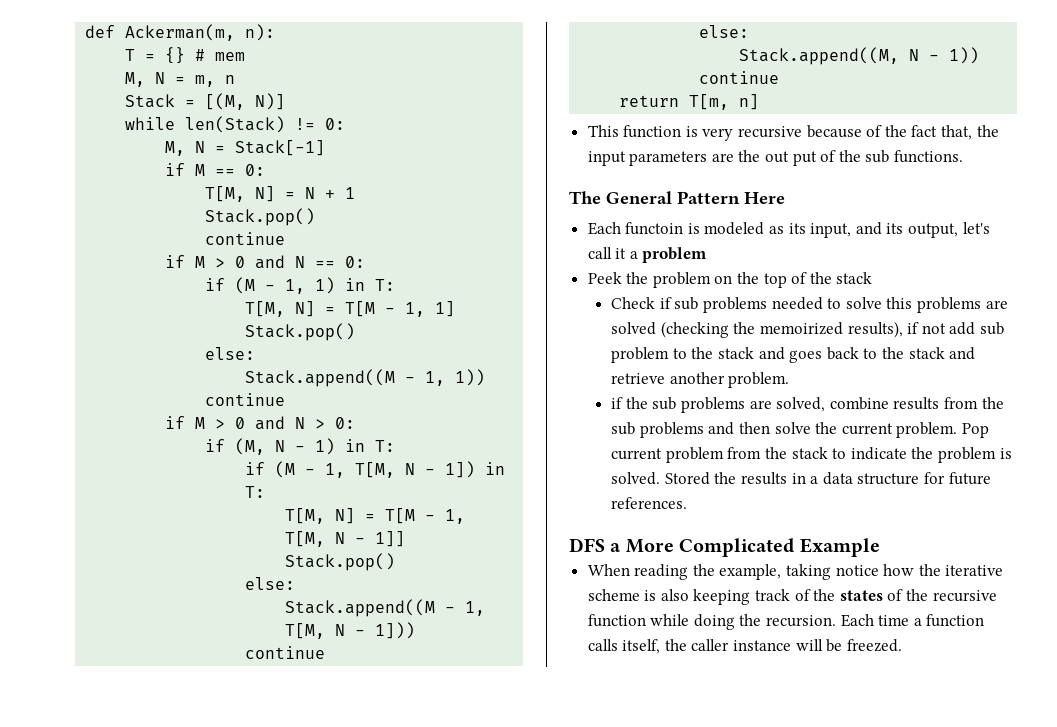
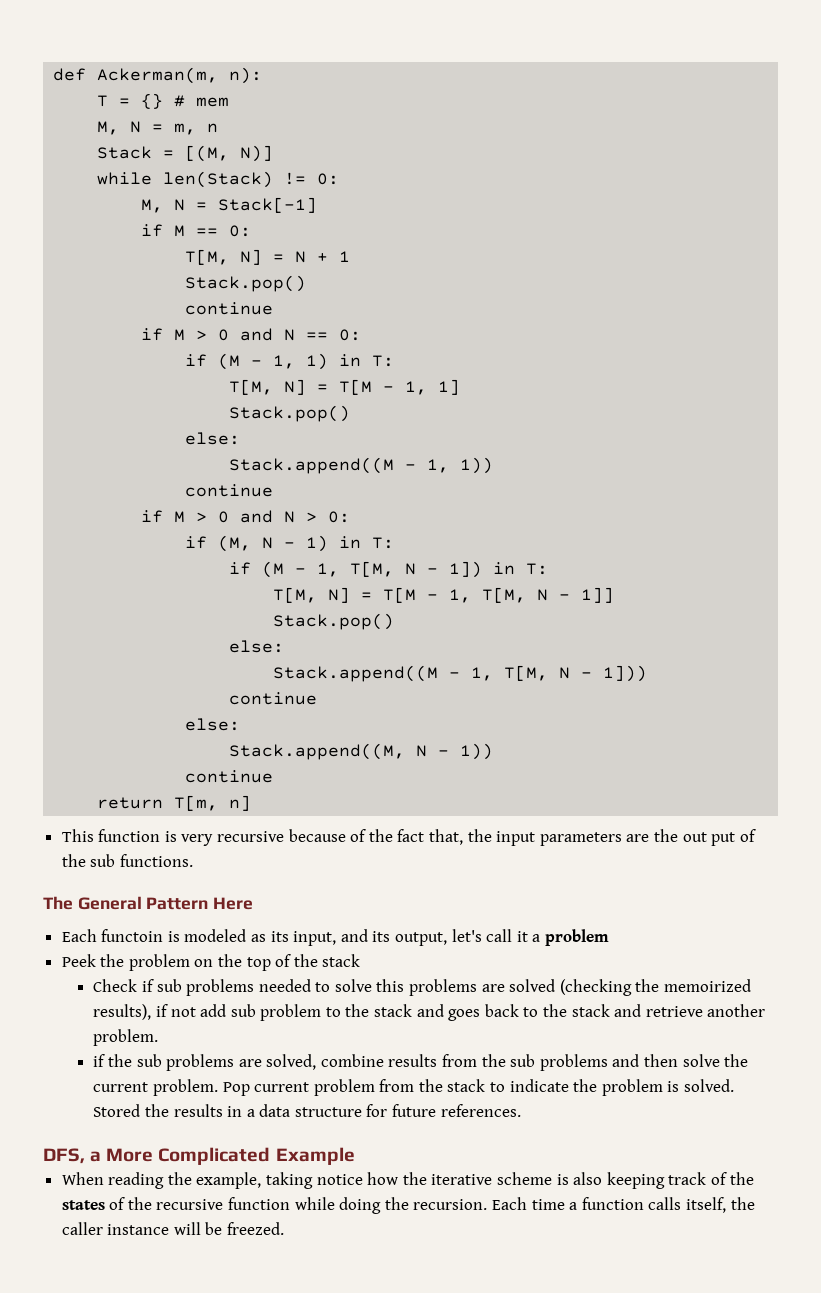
[569,538,605,552] DFS -> [43,1148,85,1164] DFS,

